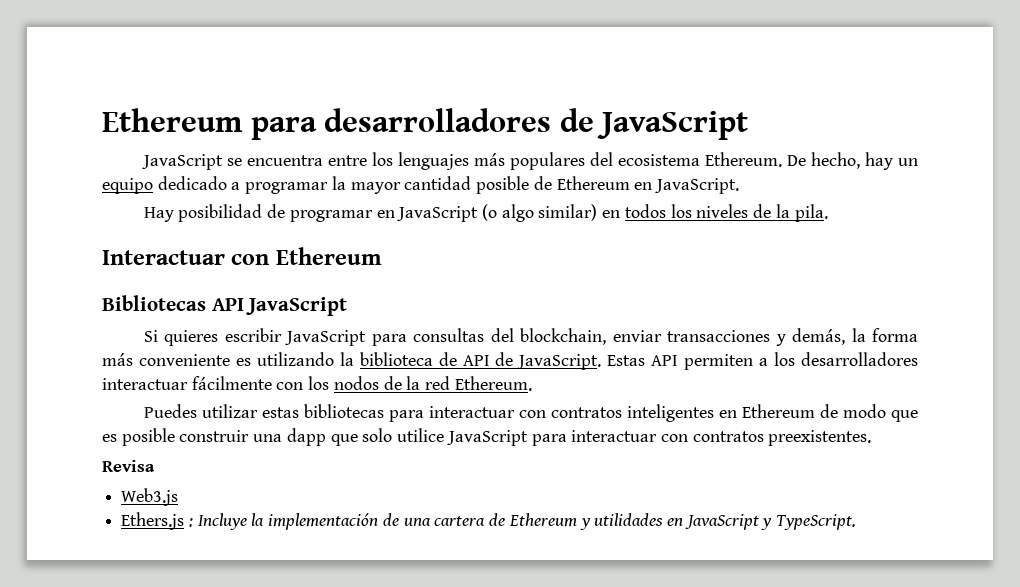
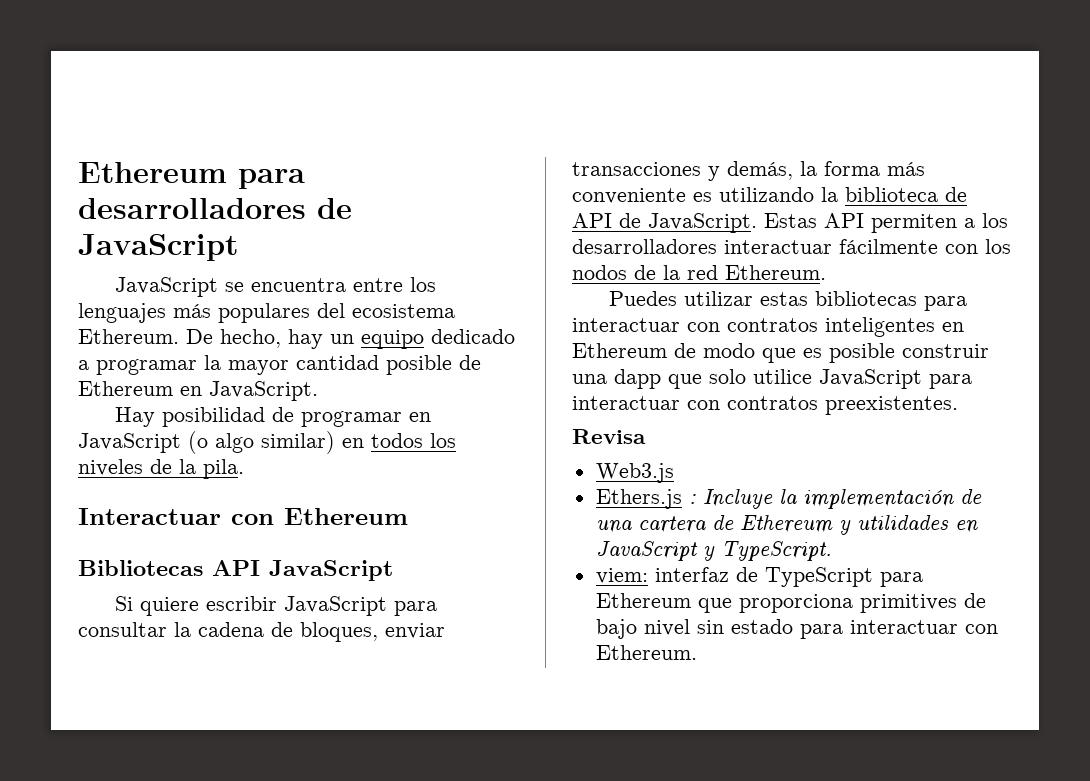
[164,330,219,346] quieres -> [139,597,199,616] quiere
[413,328,607,345] consultas del blockchain, -> [78,622,378,642] consultar la cadena de bloques,
(857, 522) none -> [595,567,923,587] [595,593,986,613] [595,619,998,639] [595,645,697,660] // viem: interfaz de TypeScript para Ethereum que proporciona primitives de bajo nivel sin estado para interactuar con Ethereum.

